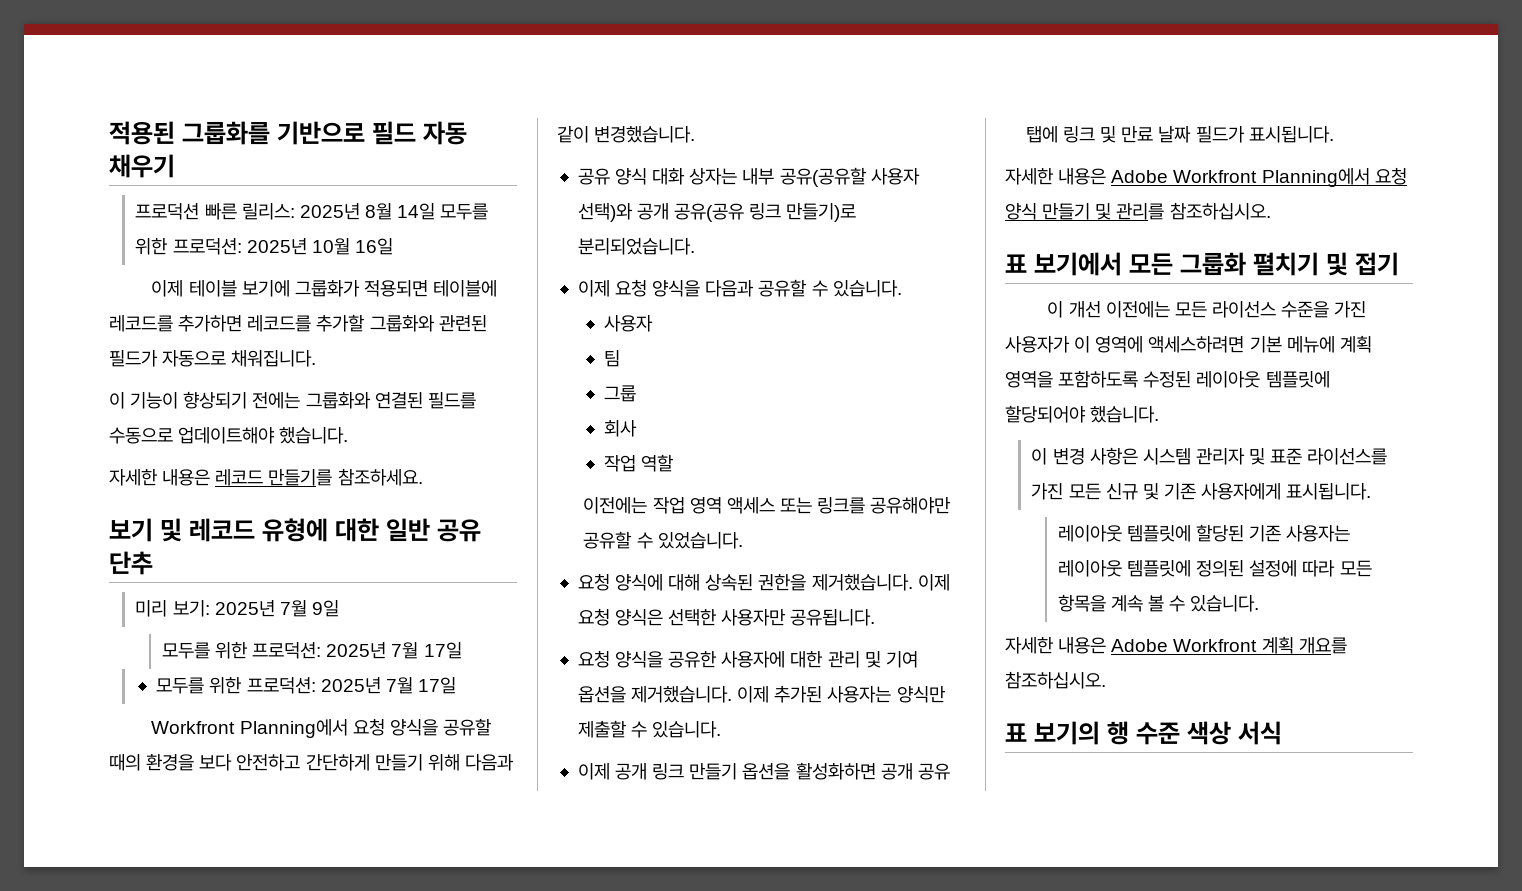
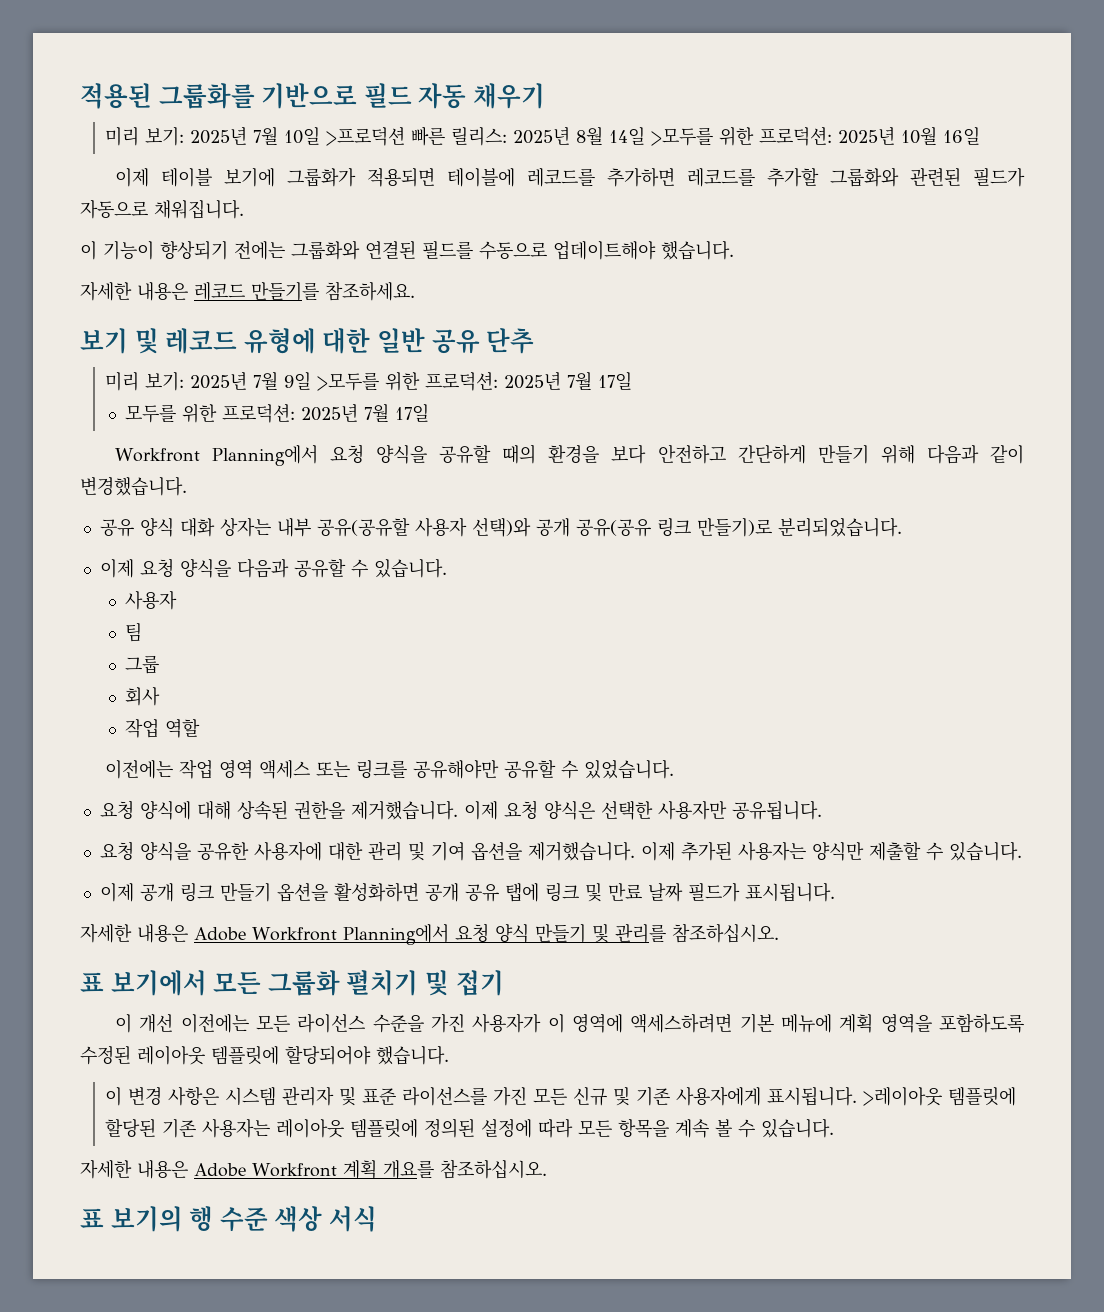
[135,203,200,220] 프로덕션 -> [105,126,406,146] 미리 보기: 2025년 7월 10일 >프로덕션
[440,203,489,220] 모두를 -> [651,127,714,146] >모두를
[161,642,210,659] // 모두를 -> [317,372,380,391] >모두를
[1057,525,1122,542] // 레이아웃 -> [863,1087,943,1106] >레이아웃

